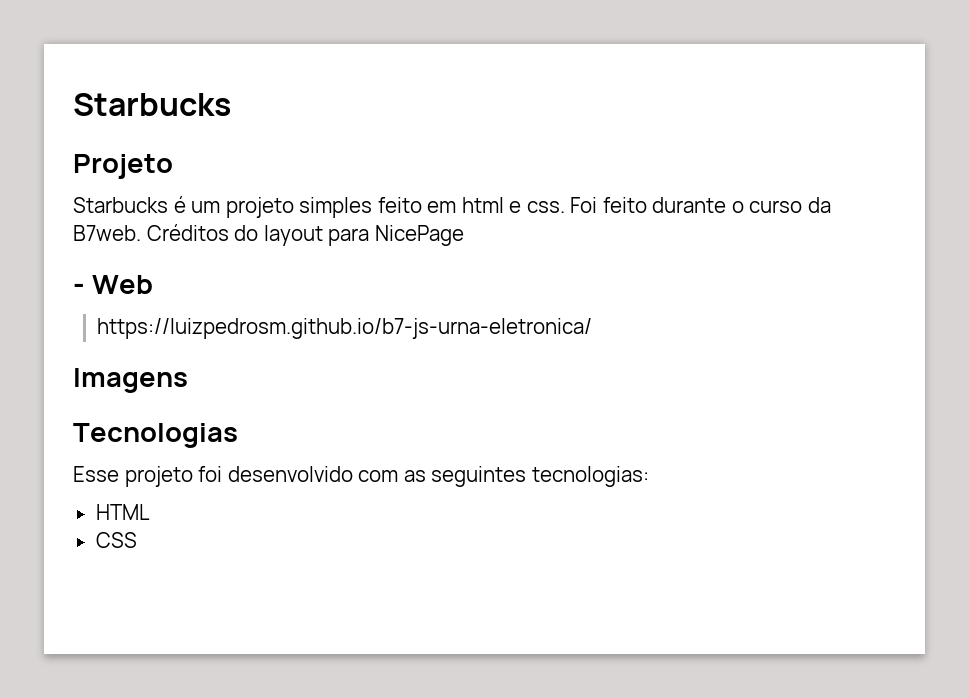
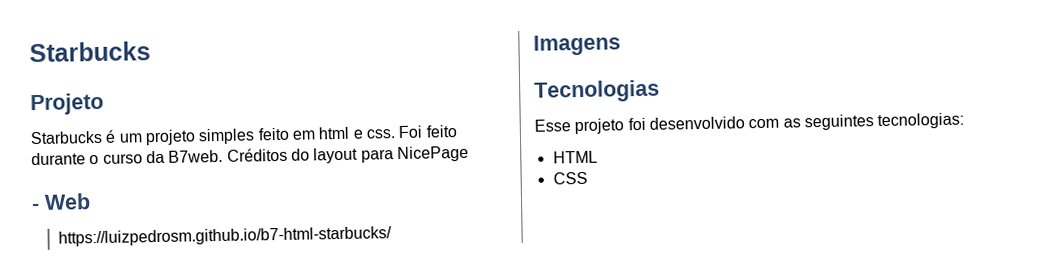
[97,318,593,339] https://luizpedrosm.github.io/b7-js-urna-eletronica/ -> [58,226,393,247] https://luizpedrosm.github.io/b7-html-starbucks/

